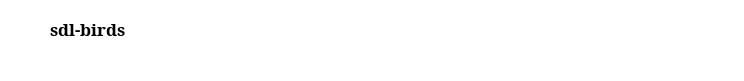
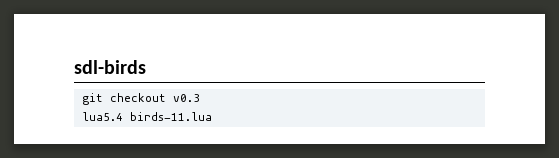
(125, 30) none -> [81,93,200,105] [81,112,212,121] // git checkout v0.3 // lua5.4 birds-11.lua

